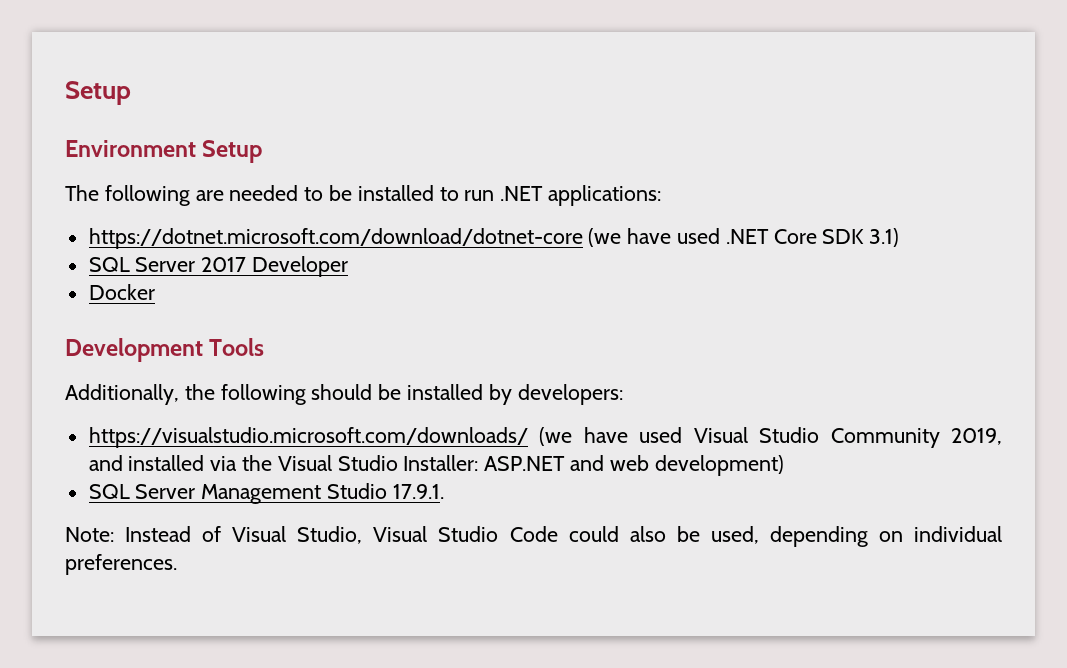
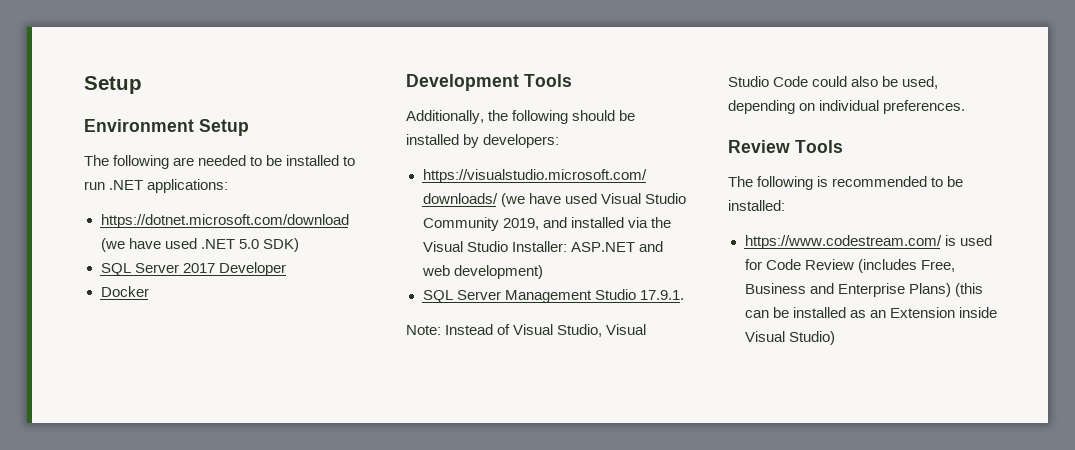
[88,228,583,249] https://dotnet.microsoft.com/download/dotnet-core -> [100,214,349,228] https://dotnet.microsoft.com/download
[773,228,900,247] Core SDK 3.1) -> [238,238,299,252] 5.0 SDK)
(177, 564) none -> [728,140,843,153] [728,176,964,190] [728,200,785,211] [744,235,992,249] [744,259,955,273] [744,283,983,297] [744,307,997,318] [744,331,835,345] // Review Tools // The following is recommended to be installed: // https://www.codestream.com/ is used for Code Review (includes Free, Business and Enterprise Plans) (this can be installed as an Extension inside Visual Studio)

